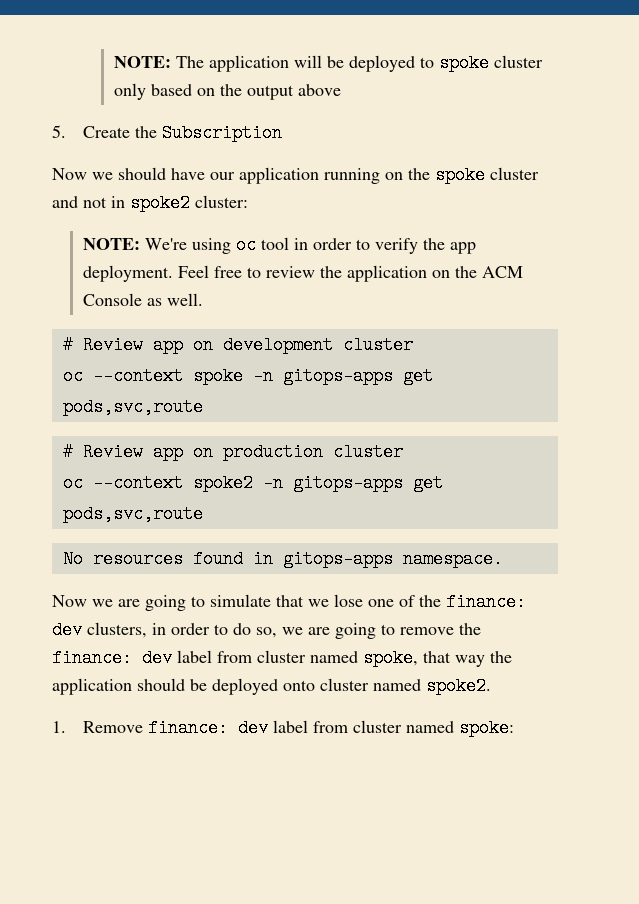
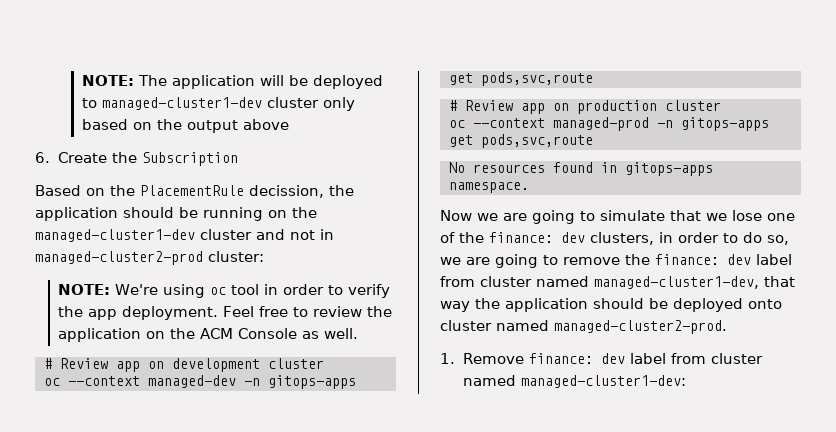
[438,54,489,72] spoke -> [101,97,262,110] managed-cluster1-dev
[52,125,66,138] 5. -> [35,152,50,163] 6.
[52,167,319,184] Now we should have our application -> [35,185,354,198] [35,207,198,221] Based on the PlacementRule decission, the application should be
[435,166,485,184] spoke -> [35,229,195,242] managed-cluster1-dev
[130,194,190,212] spoke2 -> [35,251,203,265] managed-cluster2-prod
[192,367,243,385] spoke -> [148,375,236,388] managed-dev
[192,474,253,492] spoke2 -> [553,117,649,131] managed-prod
[363,649,418,667] spoke, -> [594,276,759,289] managed-cluster1-dev,
[426,677,491,695] spoke2. -> [554,320,727,334] managed-cluster2-prod.
[458,719,514,737] spoke: -> [521,375,687,388] managed-cluster1-dev:

